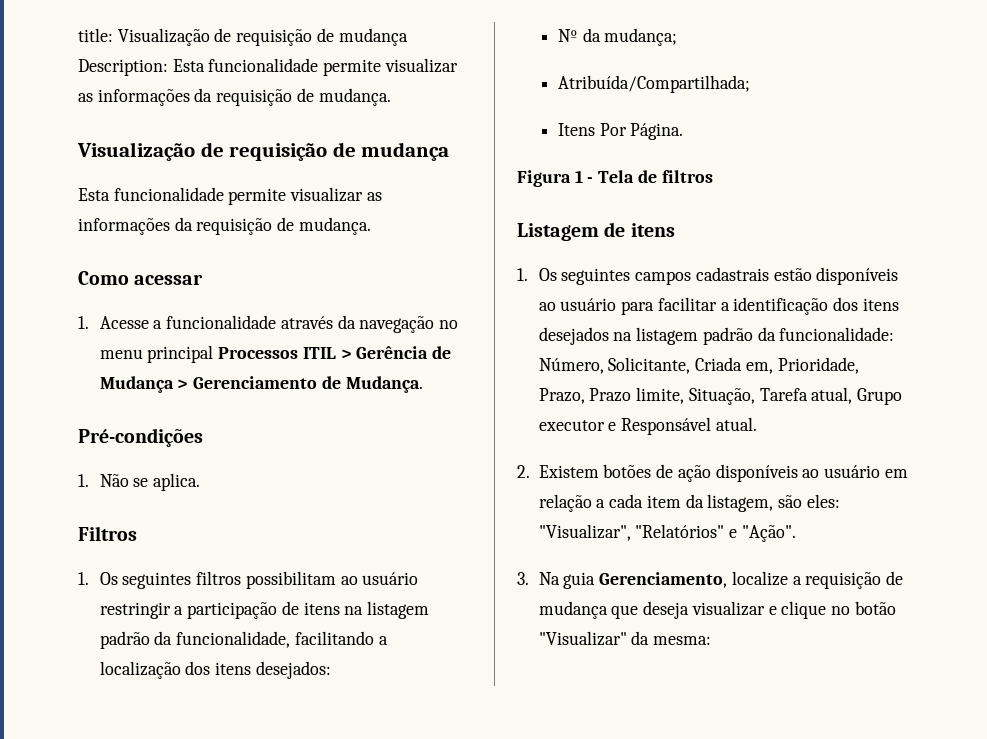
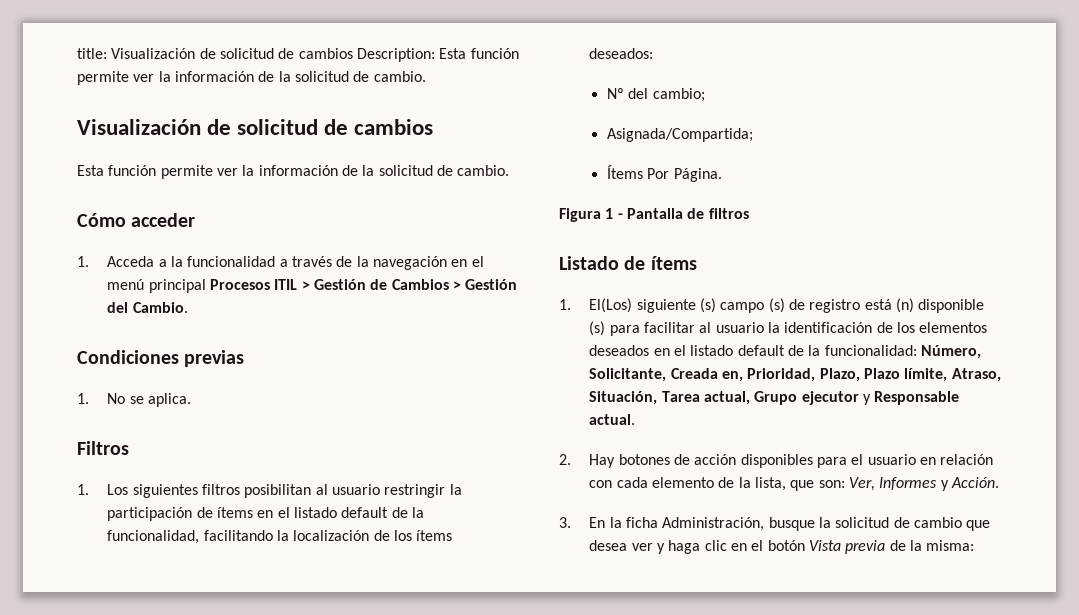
[117,28,408,46] [78,58,458,76] [78,88,391,106] [77,142,450,161] [78,187,382,205] [78,217,371,235] [78,271,204,285] [78,315,458,333] [99,345,451,363] [99,376,423,393] [78,428,203,447] [78,474,129,487] Visualização de requisição de mudança Description: Esta funcionalidade permite visualizar as informações da requisição de mudança. // Visualização de requisição de mudança // Esta funcionalidade permite visualizar as informações da requisição de mudança. // Como acessar // 1. Acesse a funcionalidade através da navegação no menu principal Processos ITIL > Gerência de Mudança > Gerenciamento de Mudança. // Pré-condições // 1. Não -> [111,48,519,62] [77,71,426,85] [77,119,434,135] [77,165,510,179] [77,213,196,227] [77,256,484,270] [107,279,518,293] [107,302,188,313] [77,350,245,367] [77,393,126,404] Visualización de solicitud de cambios Description: Esta función permite ver la información de la solicitud de cambio. // Visualización de solicitud de cambios // Esta función permite ver la información de la solicitud de cambio. // Cómo acceder // 1. Acceda a la funcionalidad a través de la navegación en el menú principal Procesos ITIL > Gestión de Cambios > Gestión del Cambio. // Condiciones previas // 1. No
[99,571,419,589] [99,601,429,619] [99,631,388,649] [99,661,331,679] [557,28,678,46] [557,75,750,93] [557,123,595,136] Os seguintes filtros possibilitam ao usuário restringir a participação de itens na listagem padrão da funcionalidade, facilitando a localização dos itens desejados: // Nº da mudança; // Atribuída/Compartilhada; // Itens -> [107,484,462,498] [107,507,424,521] [107,530,453,544] [589,48,654,59] [606,88,705,102] [606,128,753,142] [606,165,643,179] Los siguientes filtros posibilitan al usuario restringir la participación de ítems en el listado default de la funcionalidad, facilitando la localización de los ítems deseados: // Nº del cambio; // Asignada/Compartida; // Ítems
[598,170,635,183] Tela -> [626,208,683,219] Pantalla
[517,222,675,241] [517,267,899,285] [538,297,899,315] [538,327,895,345] [538,357,859,374] [538,387,902,405] [538,417,757,435] [517,464,908,482] [538,494,840,512] [538,524,796,542] [517,571,903,589] [538,601,896,619] [538,631,712,646] Listagem de itens // 1. Os seguintes campos cadastrais estão disponíveis ao usuário para facilitar a identificação dos itens desejados na listagem padrão da funcionalidade: Número, Solicitante, Criada em, Prioridade, Prazo, Prazo limite, Situação, Tarefa atual, Grupo executor e Responsável atual. // 2. Existem botões de ação disponíveis ao usuário em relação a cada item da listagem, são eles: "Visualizar", "Relatórios" e "Ação". // 3. Na guia Gerenciamento, localize a requisição de mudança que deseja visualizar e clique no botão "Visualizar" da mesma: -> [559,256,697,270] [559,298,985,313] [589,321,988,336] [589,345,981,359] [589,368,1001,382] [589,391,960,405] [589,414,636,425] [559,454,994,468] [589,477,999,491] [559,517,991,531] [589,540,975,554] Listado de ítems // 1. El(Los) siguiente (s) campo (s) de registro está (n) disponible (s) para facilitar al usuario la identificación de los elementos deseados en el listado default de la funcionalidad: Número, Solicitante, Creada en, Prioridad, Plazo, Plazo límite, Atraso, Situación, Tarea actual, Grupo ejecutor y Responsable actual. // 2. Hay botones de acción disponibles para el usuario en relación con cada elemento de la lista, que son: Ver, Informes y Acción. // 3. En la ficha Administración, busque la solicitud de cambio que desea ver y haga clic en el botón Vista previa de la misma:

